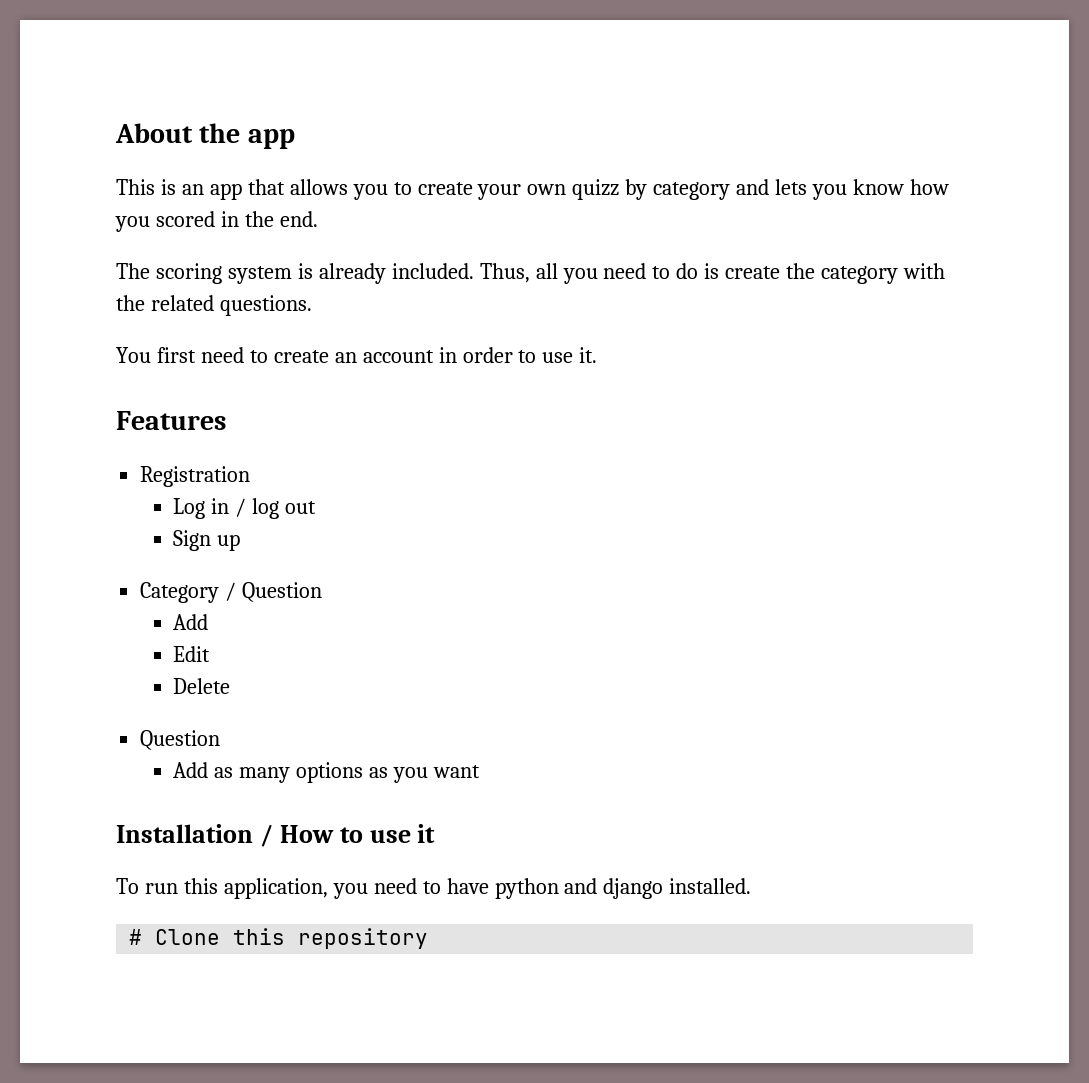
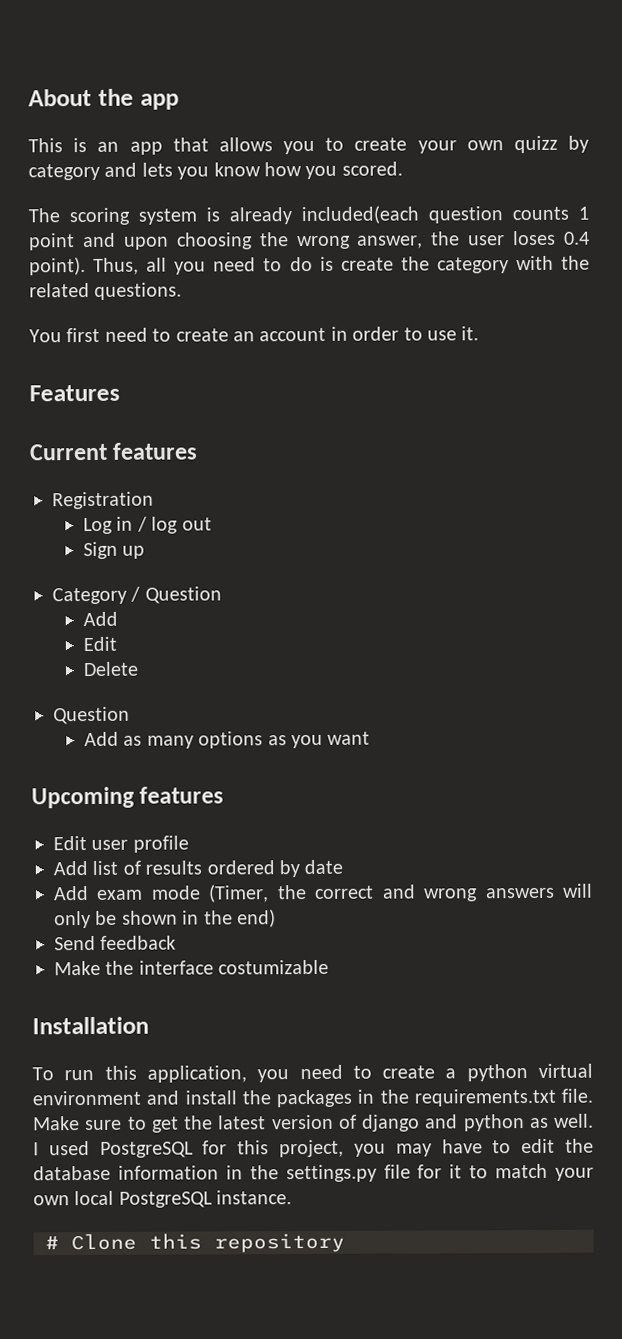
[155,211,318,227] scored in the end. -> [341,161,403,176] scored.
[391,263,474,279] included. -> [301,205,589,225] [29,230,590,251] [29,257,86,276] included(each question counts 1 point and upon choosing the wrong answer, the user loses 0.4 point).
(226, 420) none -> [29,442,199,461] // Current features
[116,824,436,847] Installation / How to use it -> [31,786,225,809] [53,835,189,853] [53,859,344,878] [53,883,594,903] [54,909,276,929] [54,935,177,951] [54,959,330,976] [32,1016,149,1035] Upcoming features // Edit user profile // Add list of results ordered by date // Add exam mode (Timer, the correct and wrong answers will only be shown in the end) // Send feedback // Make the interface costumizable // Installation
[446,878,752,899] have python and django installed. -> [382,1063,593,1082] [32,1088,593,1108] [33,1113,594,1133] [33,1138,594,1158] [33,1163,594,1183] [33,1190,293,1208] create a python virtual environment and install the packages in the requirements.txt file. Make sure to get the latest version of django and python as well. I used PostgreSQL for this project, you may have to edit the database information in the settings.py file for it to match your own local PostgreSQL instance.

